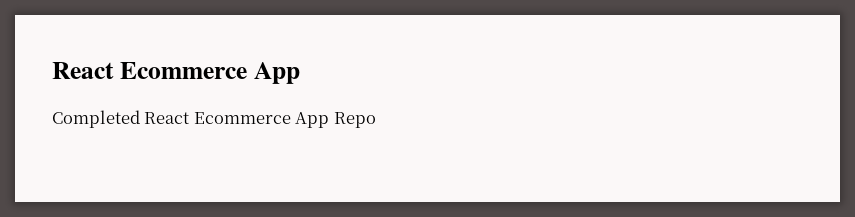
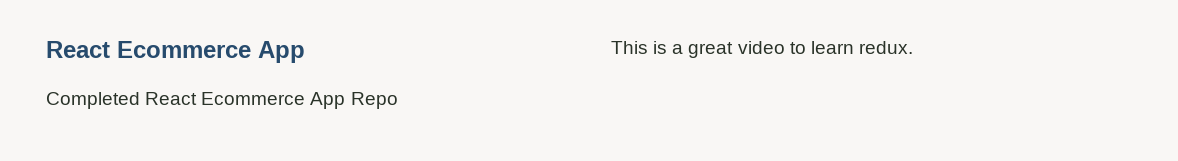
(376, 120) none -> [611,41,913,58] // This is a great video to learn redux.

